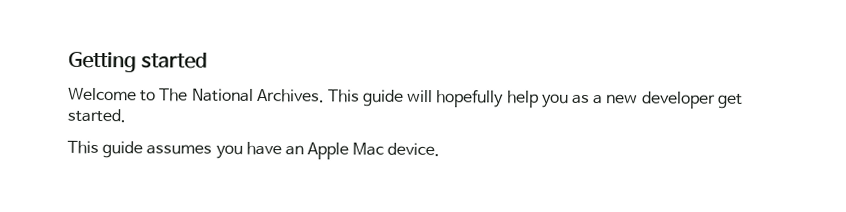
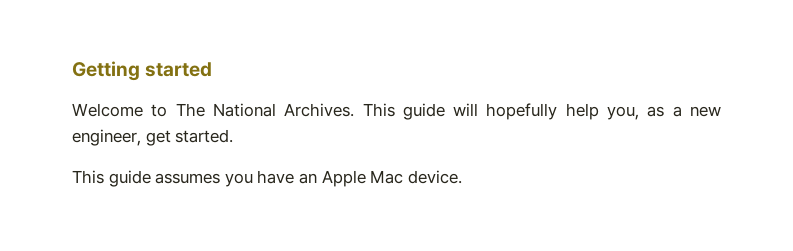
[540,93,569,108] you -> [607,106,640,120] you,
[640,91,716,109] developer -> [72,129,141,146] engineer,

